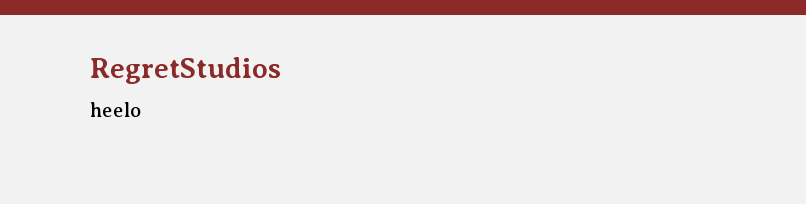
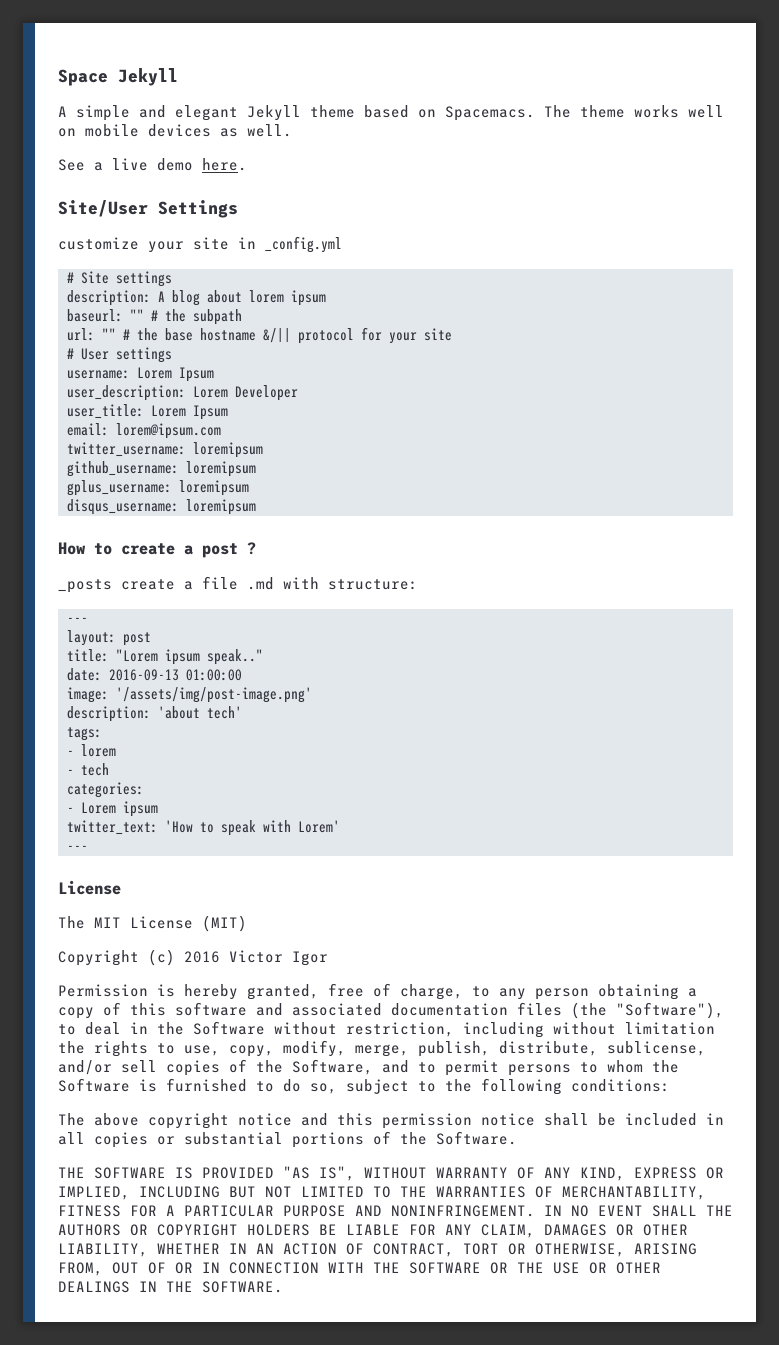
[90,57,281,84] [90,102,141,117] RegretStudios // heelo -> [58,68,178,86] [58,105,724,121] [58,124,292,137] [58,158,247,171] [58,200,238,218] [58,236,342,253] [67,271,172,287] [67,290,326,306] [67,309,242,325] [67,327,452,344] [67,347,172,363] [67,367,214,382] [67,385,298,401] [67,404,228,420] [67,423,221,439] [67,442,263,458] [67,461,256,477] [67,480,249,496] [67,499,256,515] [58,542,256,558] [58,576,418,593] [67,617,88,623] [67,630,151,646] [67,649,263,665] [67,668,242,681] [67,687,312,703] [67,706,242,722] [67,727,102,741] [67,744,116,757] [67,763,109,776] [67,782,144,798] [67,801,158,817] [67,820,340,836] [67,845,88,851] [58,880,121,895] [58,915,247,932] [58,949,328,966] [58,983,697,1000] [58,1002,724,1019] [58,1021,715,1038] [58,1040,706,1057] [58,1059,679,1076] [58,1078,670,1095] [58,1113,724,1129] [58,1131,517,1148] [58,1166,724,1181] [58,1186,706,1200] [58,1205,733,1217] [58,1224,688,1238] [58,1243,697,1257] [58,1262,661,1276] [58,1281,283,1293] Space Jekyll // A simple and elegant Jekyll theme based on Spacemacs. The theme works well on mobile devices as well. // See a live demo here. // Site/User Settings // customize your site in _config.yml // # Site settings // description: A blog about lorem ipsum // baseurl: "" # the subpath // url: "" # the base hostname &/|| protocol for your site // # User settings // username: Lorem Ipsum // user_description: Lorem Developer // user_title: Lorem Ipsum // email: lorem@ipsum.com // twitter_username: loremipsum // github_username: loremipsum // gplus_username: loremipsum // disqus_username: loremipsum // How to create a post ? // _posts create a file .md with structure: // --- // layout: post // title: "Lorem ipsum speak.." // date: 2016-09-13 01:00:00 // image: '/assets/img/post-image.png' // description: 'about tech' // tags: // - lorem // - tech // categories: // - Lorem ipsum // twitter_text: 'How to speak with Lorem' // --- // License // The MIT License (MIT) // Copyright (c) 2016 Victor Igor // Permission is hereby granted, free of charge, to any person obtaining a copy of this software and associated documentation files (the "Software"), to deal in the Software without restriction, including without limitation the rights to use, copy, modify, merge, publish, distribute, sublicense, and/or sell copies of the Software, and to permit persons to whom the Software is furnished to do so, subject to the following conditions: // The above copyright notice and this permission notice shall be included in all copies or substantial portions of the Software. // THE SOFTWARE IS PROVIDED "AS IS", WITHOUT WARRANTY OF ANY KIND, EXPRESS OR IMPLIED, INCLUDING BUT NOT LIMITED TO THE WARRANTIES OF MERCHANTABILITY, FITNESS FOR A PARTICULAR PURPOSE AND NONINFRINGEMENT. IN NO EVENT SHALL THE AUTHORS OR COPYRIGHT HOLDERS BE LIABLE FOR ANY CLAIM, DAMAGES OR OTHER LIABILITY, WHETHER IN AN ACTION OF CONTRACT, TORT OR OTHERWISE, ARISING FROM, OUT OF OR IN CONNECTION WITH THE SOFTWARE OR THE USE OR OTHER DEALINGS IN THE SOFTWARE.

